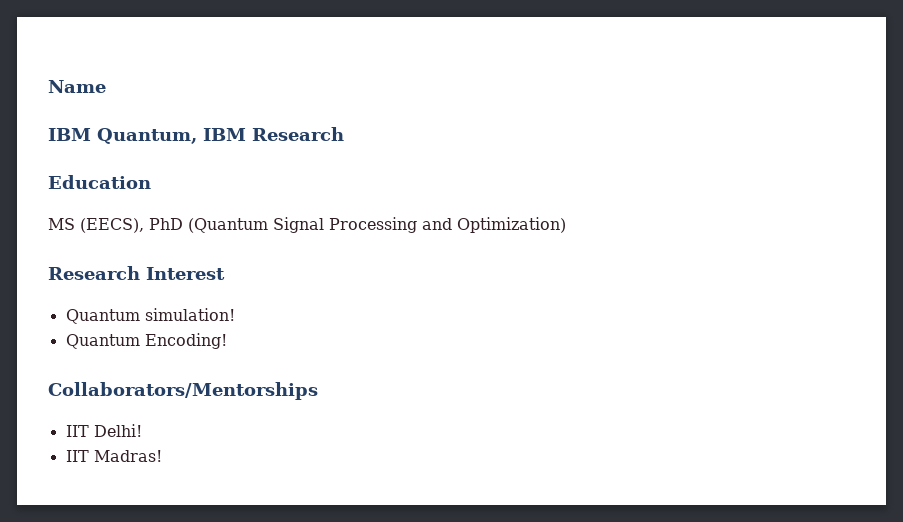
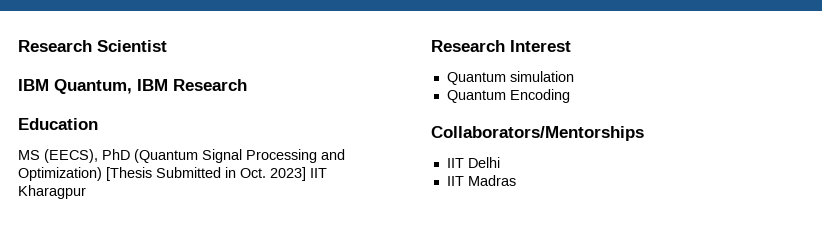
[48,80,106,93] Name -> [18,40,167,52] Research Scientist
(566, 225) none -> [106,167,327,181] [18,185,86,199] [Thesis Submitted in Oct. 2023] IIT Kharagpur
[144,308,235,321] [65,333,227,349] simulation! // Quantum Encoding! -> [509,71,574,82] [446,89,570,103] simulation // Quantum Encoding
[93,424,142,437] [65,450,162,462] Delhi! // IIT Madras! -> [467,157,500,168] [446,175,516,186] Delhi // IIT Madras

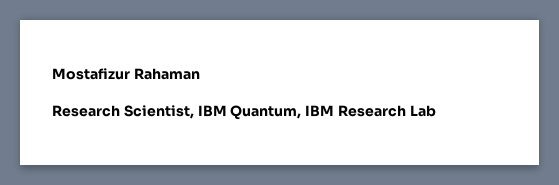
[18,40,167,52] Research Scientist // -> [52,68,200,80] [52,105,194,119] Mostafizur Rahaman // Research Scientist,
[18,118,98,130] [18,149,345,163] [18,167,327,181] [18,185,86,199] [431,40,571,52] [446,71,574,85] [446,89,570,103] [431,126,644,141] [446,157,500,168] [446,175,516,186] // Education // MS (EECS), PhD (Quantum Signal Processing and Optimization) [Thesis Submitted in Oct. 2023] IIT Kharagpur // Research Interest // Quantum simulation // Quantum Encoding // Collaborators/Mentorships // IIT Delhi // IIT Madras -> [409,105,436,117] Lab

